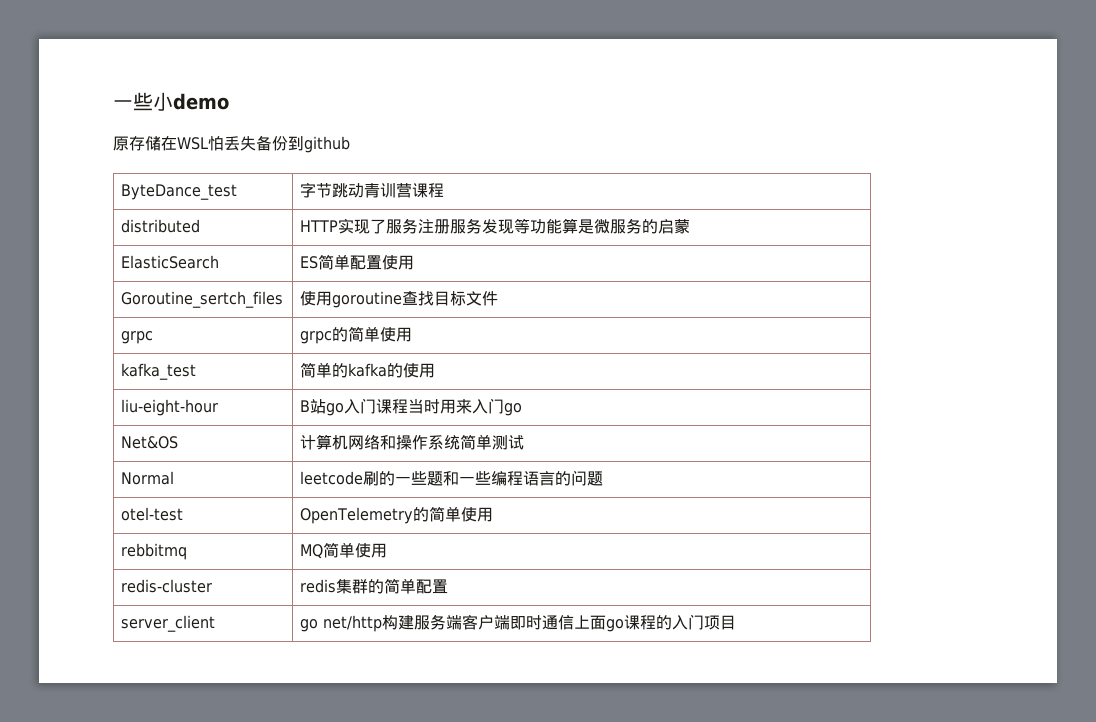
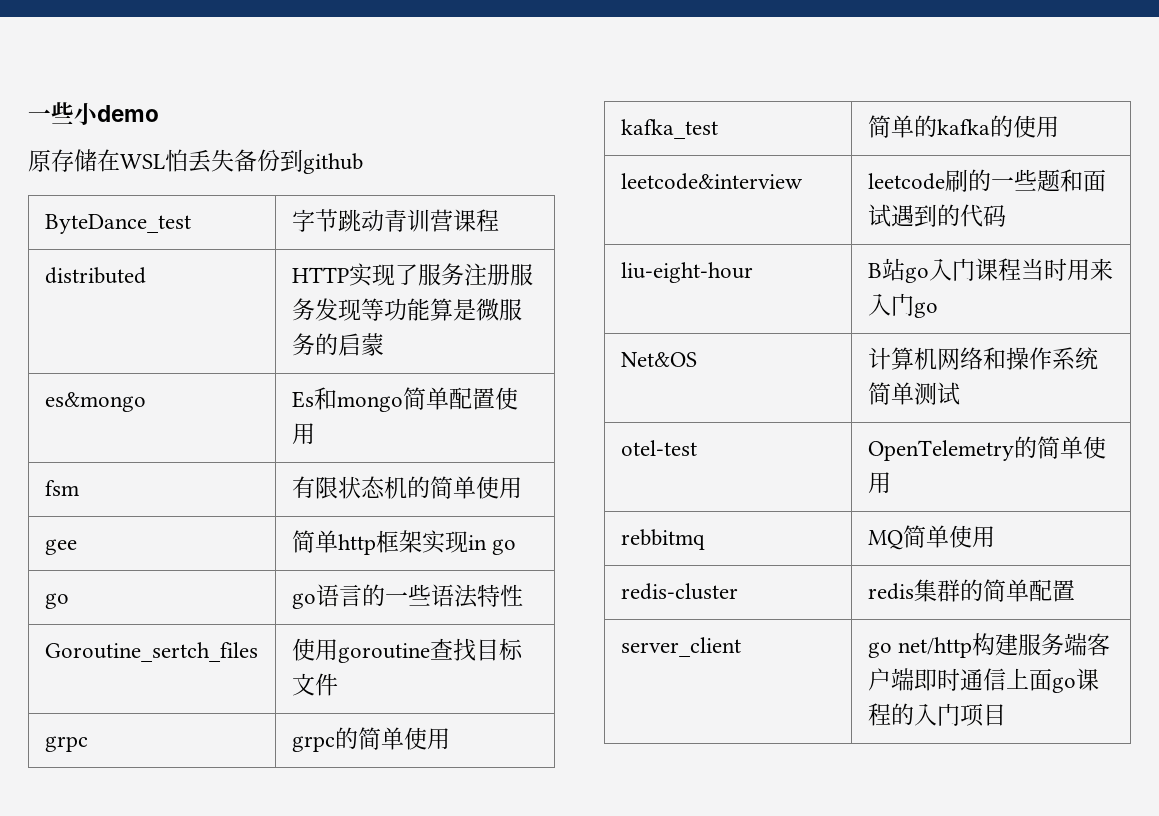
[121,255,220,269] [300,256,319,269] ElasticSearch | ES -> [44,392,146,412] [291,387,403,412] es&mongo | Es和mongo
(415, 262) none -> [44,480,79,496] [291,476,522,499] [44,539,77,555] [291,530,516,555] [44,593,69,609] [291,584,523,609] // fsm | 有限状态机的简单使用 // gee | 简单http框架实现in go // go | go语言的一些语法特性
(436, 370) none -> [620,173,803,190] [867,169,1106,192] [867,204,1006,227] // leetcode&interview | leetcode刷的一些题和面试遇到的代码
[121,471,175,485] [300,470,604,486] // Normal | leetcode刷的一些题和一些编程语言的问题 -> (960, 393) none

